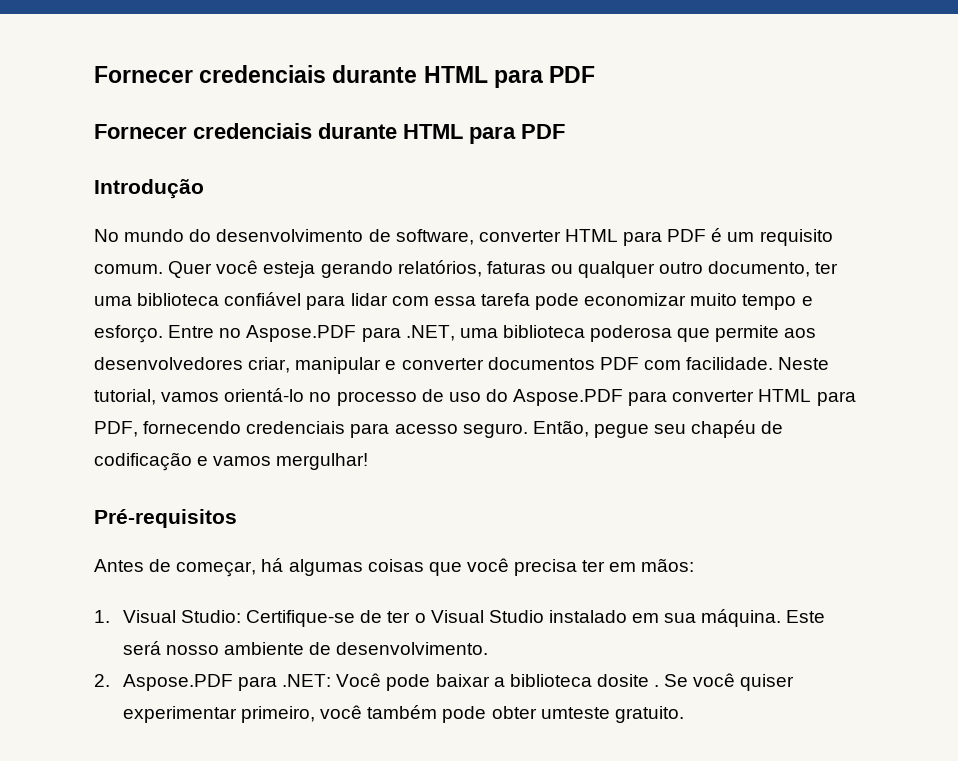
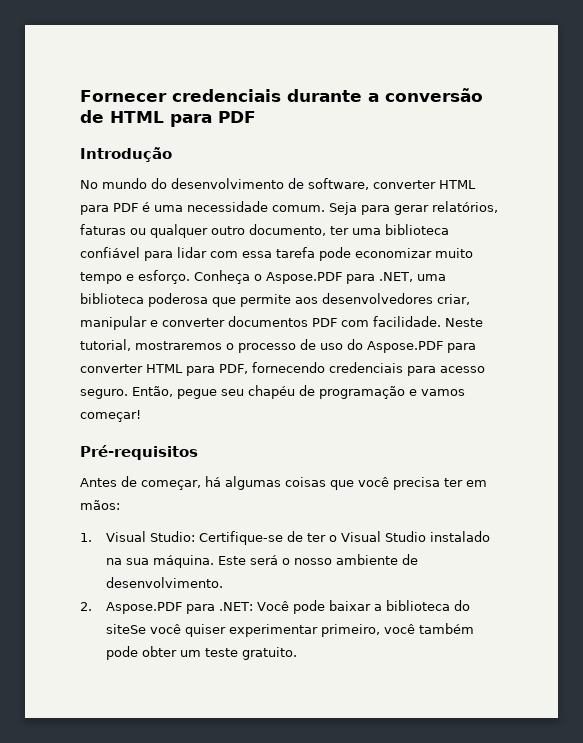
[94,65,596,88] [94,123,397,139] Fornecer credenciais durante HTML para PDF // Fornecer credenciais durante -> [80,88,483,102] [80,110,104,123] Fornecer credenciais durante a conversão de
[727,229,833,246] [94,260,393,278] um requisito comum. Quer você esteja gerando -> [154,201,429,215] uma necessidade comum. Seja para gerar
[168,325,242,338] Entre no -> [194,270,262,284] Conheça o
[161,388,332,402] vamos orientá-lo no -> [135,341,234,350] mostraremos o
[94,452,192,471] codificação -> [319,386,405,399] programação
[276,453,369,470] mergulhar! -> [80,410,141,422] começar!
[632,613,660,623] em -> [105,558,122,565] na
(161, 648) none -> [281,558,290,565] o
[596,674,689,687] dosite . Se -> [453,600,470,611] [105,624,146,634] do siteSe
[540,707,610,719] umteste -> [179,648,238,657] um teste

